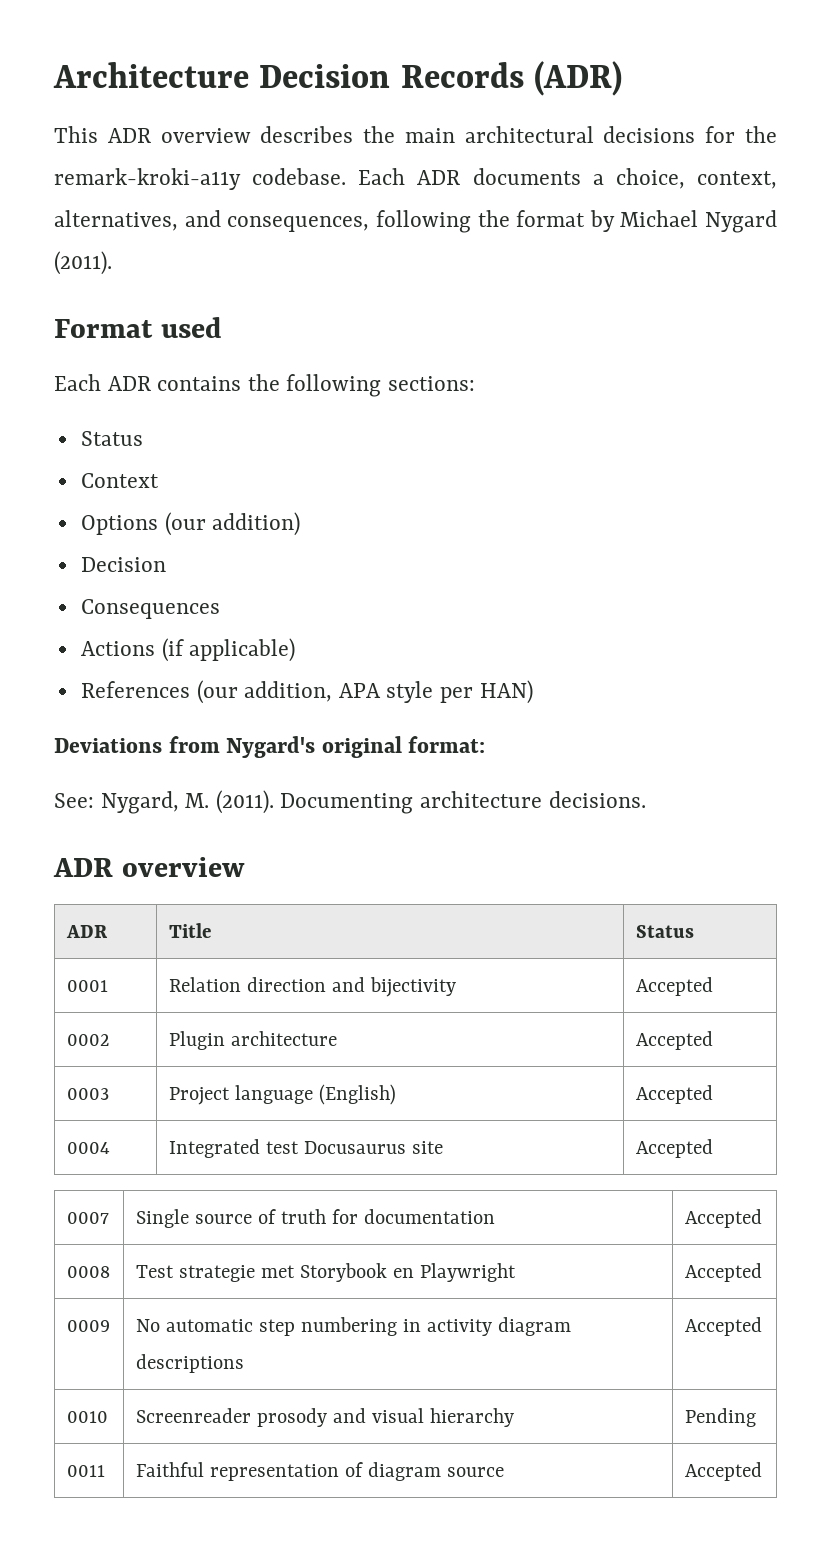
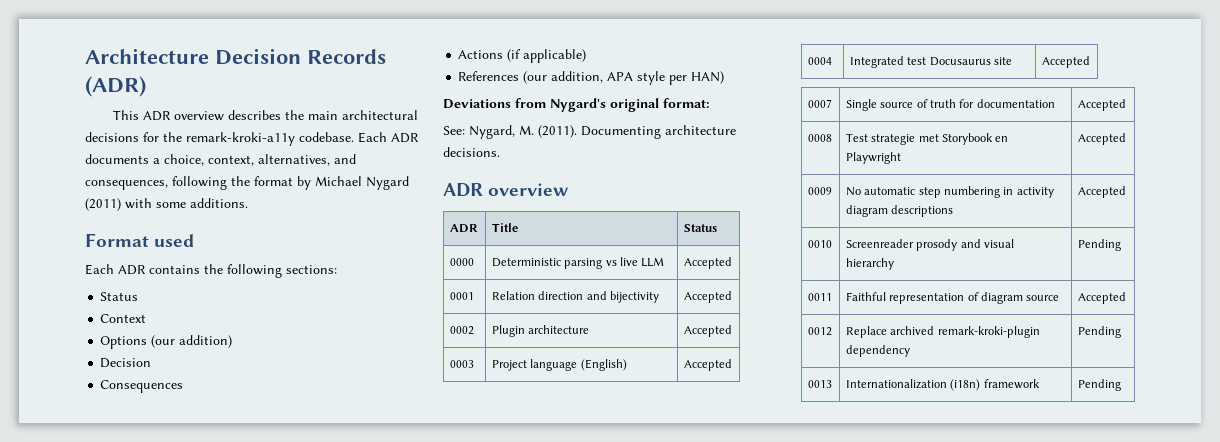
[54,251,112,275] (2011). -> [85,198,248,211] (2011) with some additions.
(694, 931) none -> [449,258,474,266] [491,257,665,269] [683,257,732,269] // 0000 | Deterministic parsing vs live LLM | Accepted
(762, 1471) none -> [807,327,832,336] [845,326,1040,338] [845,345,910,357] [1077,326,1121,338] [807,380,832,388] [845,379,1040,391] [1077,379,1121,391] // 0012 | Replace archived remark-kroki-plugin dependency | Pending // 0013 | Internationalization (i18n) framework | Pending

